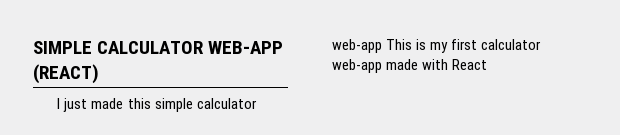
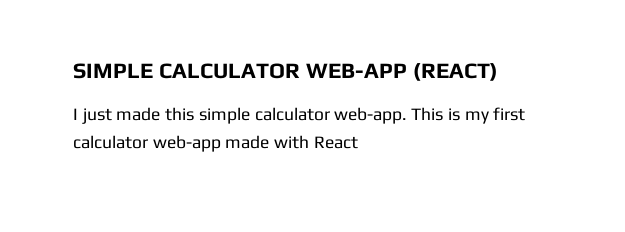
[332,39,382,53] web-app -> [334,107,407,124] web-app.

